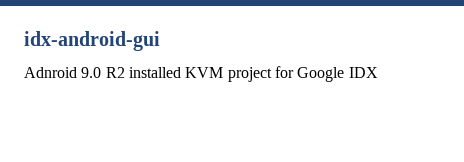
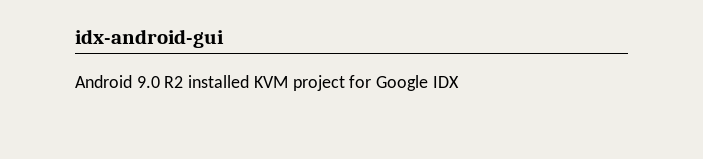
[24,67,77,78] Adnroid -> [75,75,132,88] Android

